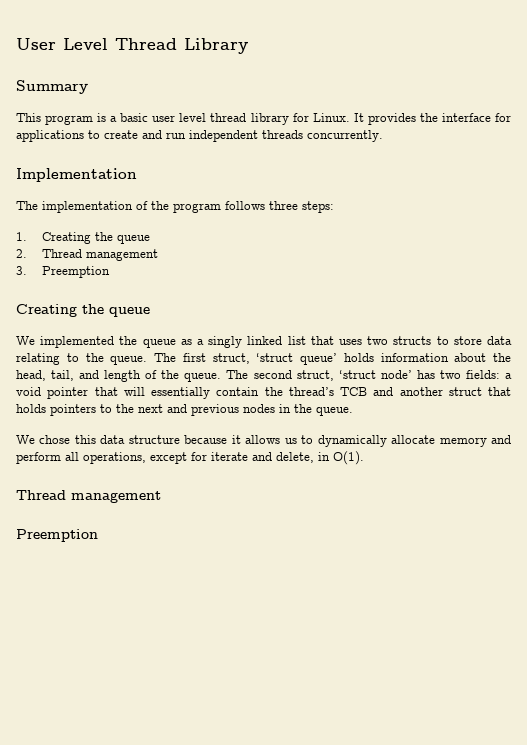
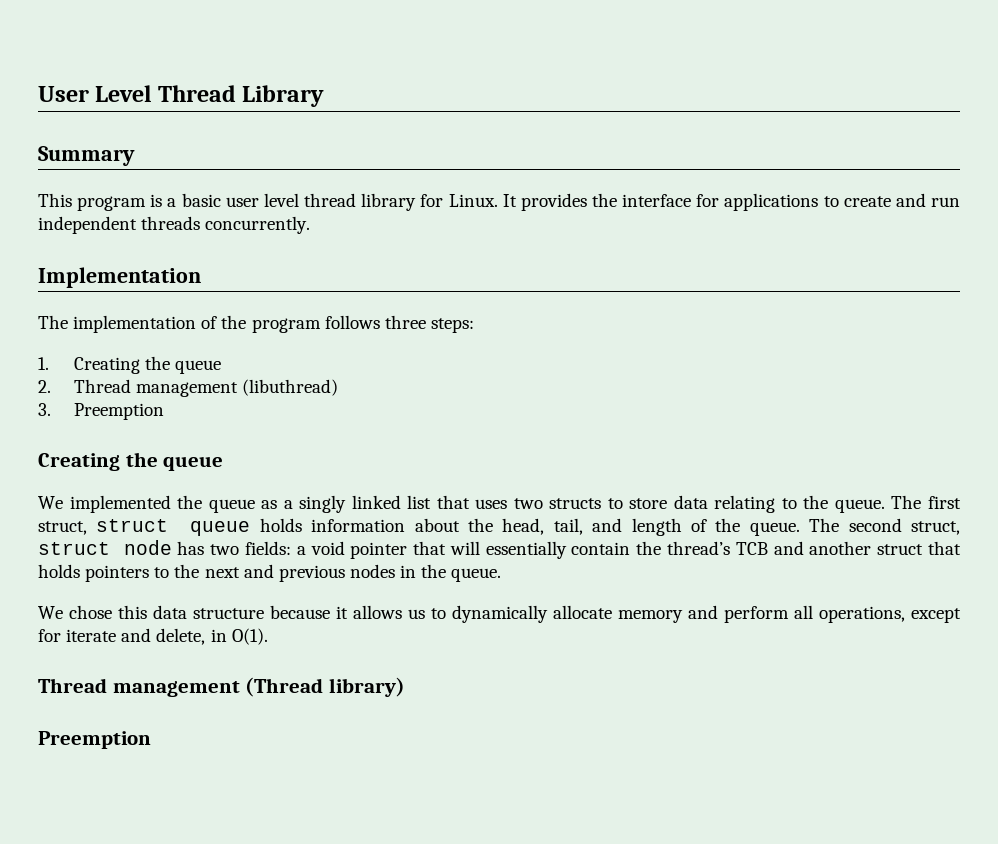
(158, 255) none -> [242,379,339,396] (libuthread)
[256,353,337,365] ‘struct queue’ -> [96,519,251,536] struct queue
[338,370,412,379] ‘struct node’ -> [38,540,172,555] struct node
(161, 497) none -> [245,677,405,697] (Thread library)

